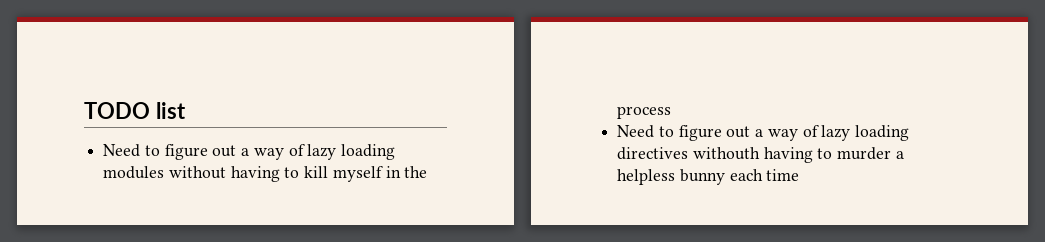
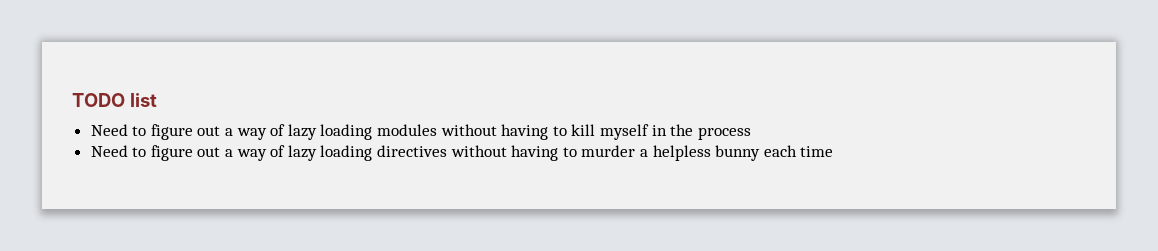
[692,147,760,160] withouth -> [450,145,507,157] without

